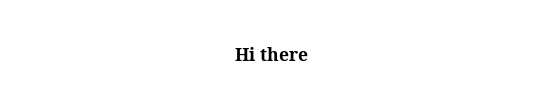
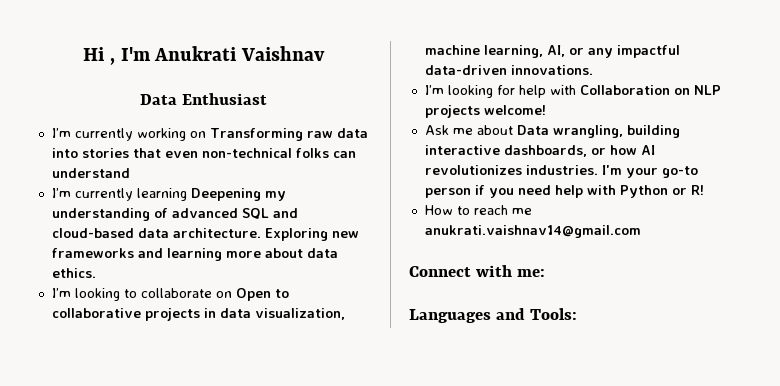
[260,47,308,61] there -> [109,46,326,65] [140,93,267,105] [51,128,368,141] [51,148,356,158] [51,168,130,178] [51,188,286,201] [51,208,298,221] [51,228,359,241] [51,248,338,261] [51,268,96,278] [51,288,289,301] [51,308,345,321] [424,45,680,58] [424,65,593,75] [424,85,721,98] [424,105,546,118] [424,125,680,138] [424,145,655,157] [424,165,698,178] [424,185,704,198] [424,205,532,215] [424,225,641,238] [409,265,545,277] [409,308,577,323] , I'm Anukrati Vaishnav // Data Enthusiast // I’m currently working on Transforming raw data into stories that even non-technical folks can understand // I’m currently learning Deepening my understanding of advanced SQL and cloud-based data architecture. Exploring new frameworks and learning more about data ethics. // I’m looking to collaborate on Open to collaborative projects in data visualization, machine learning, AI, or any impactful data-driven innovations. // I’m looking for help with Collaboration on NLP projects welcome! // Ask me about Data wrangling, building interactive dashboards, or how AI revolutionizes industries. I'm your go-to person if you need help with Python or R! // How to reach me anukrati.vaishnav14@gmail.com // Connect with me: // Languages and Tools:

